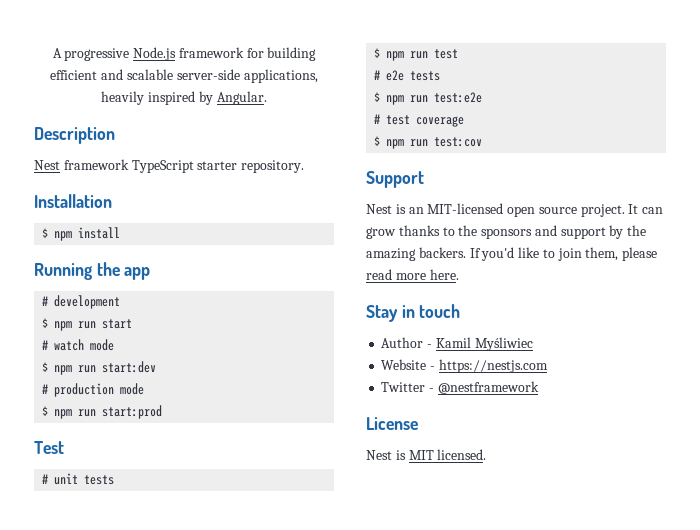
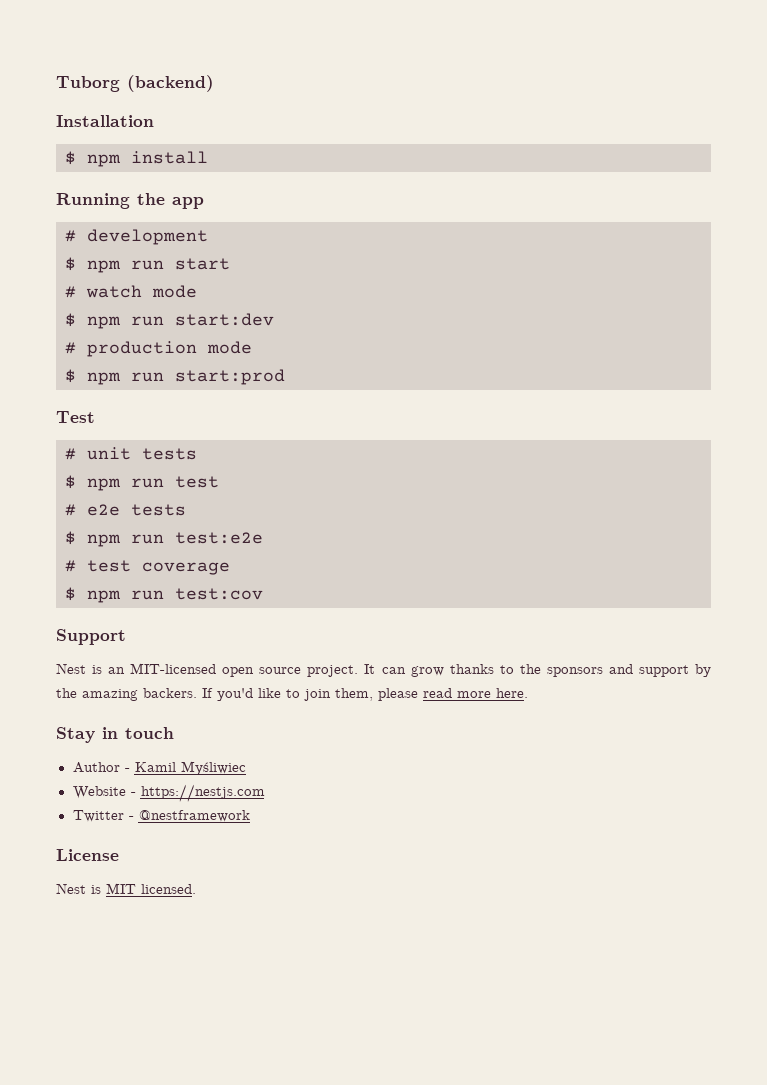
[52,47,317,61] [50,69,318,83] [101,91,267,105] [34,127,115,144] [34,159,305,173] A progressive Node.js framework for building efficient and scalable server-side applications, heavily inspired by Angular. // Description // Nest framework TypeScript starter repository. -> [56,75,214,92] Tuborg (backend)

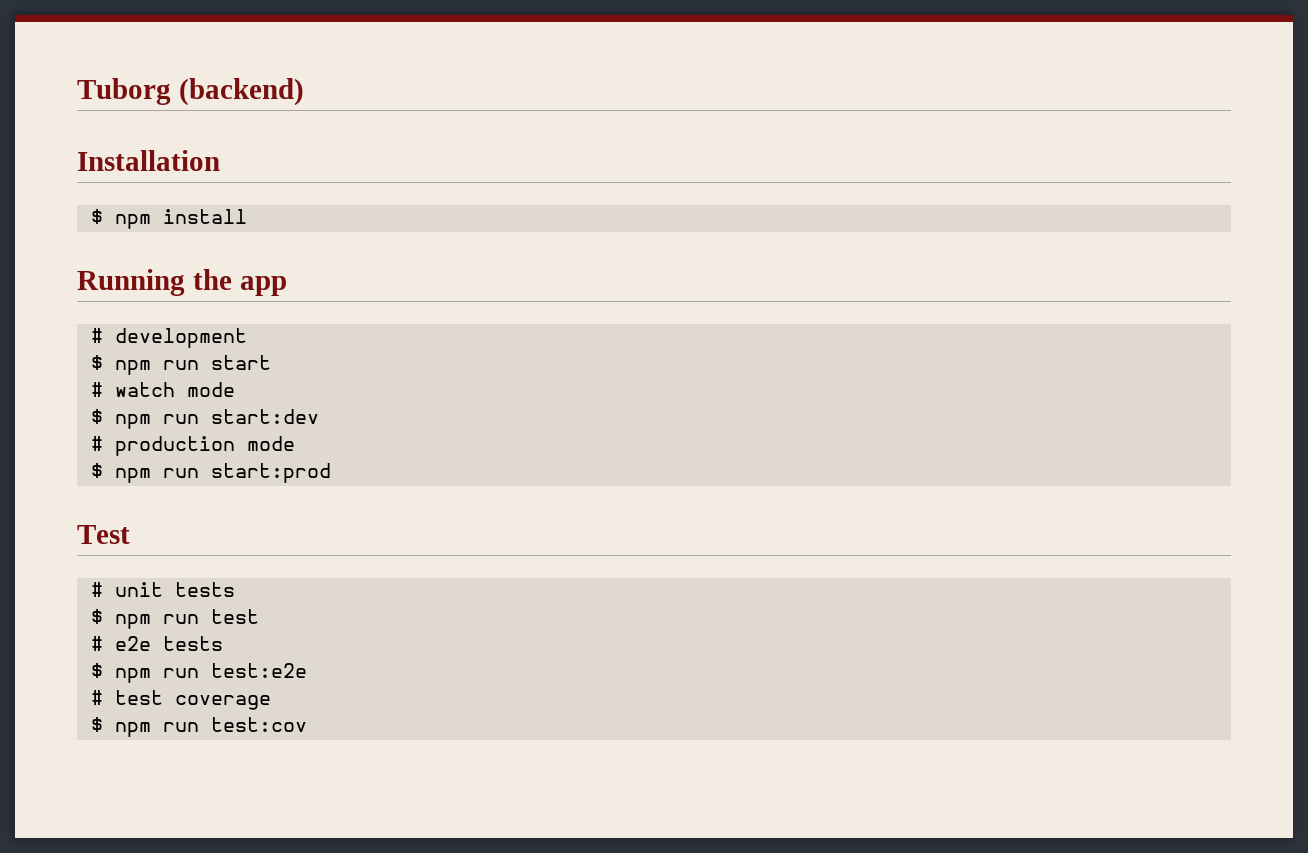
[56,629,126,645] [56,663,711,677] [56,688,528,701] [56,727,174,743] [72,761,246,775] [72,784,265,802] [72,810,250,822] [56,849,119,861] [56,883,196,894] // Support // Nest is an MIT-licensed open source project. It can grow thanks to the sponsors and support by the amazing backers. If you'd like to join them, please read more here. // Stay in touch // Author - Kamil Myśliwiec // Website - https://nestjs.com // Twitter - @nestframework // License // Nest is MIT licensed. -> (307, 724) none

